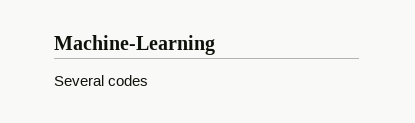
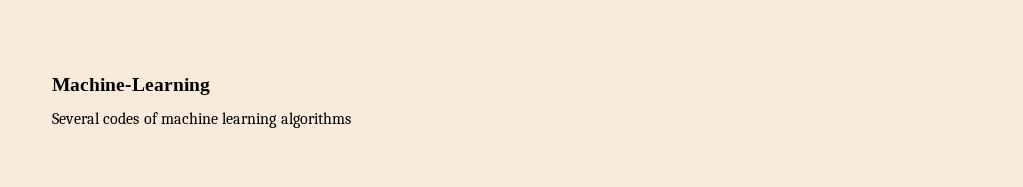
(149, 80) none -> [143,112,351,128] of machine learning algorithms

